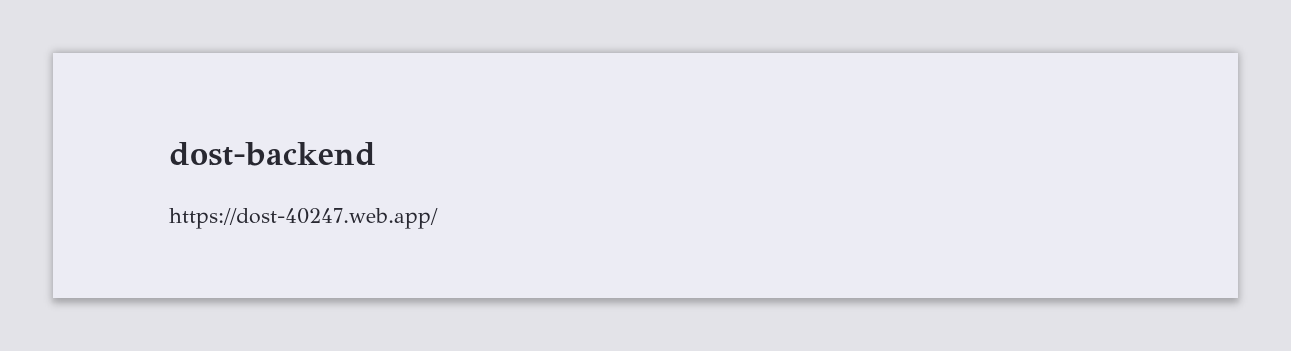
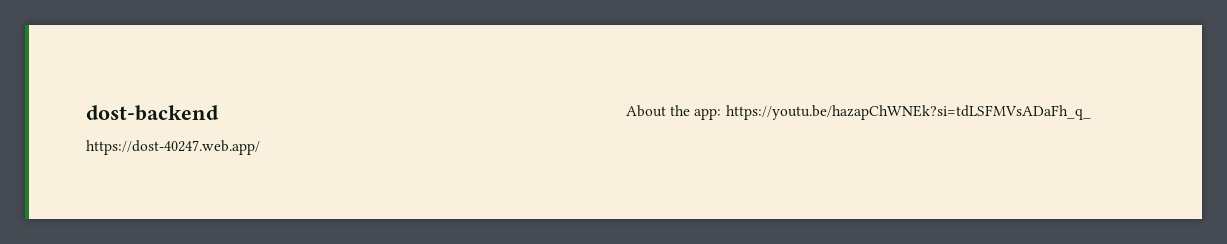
(438, 218) none -> [626,105,1091,120] // About the app: https://youtu.be/hazapChWNEk?si=tdLSFMVsADaFh_q_

